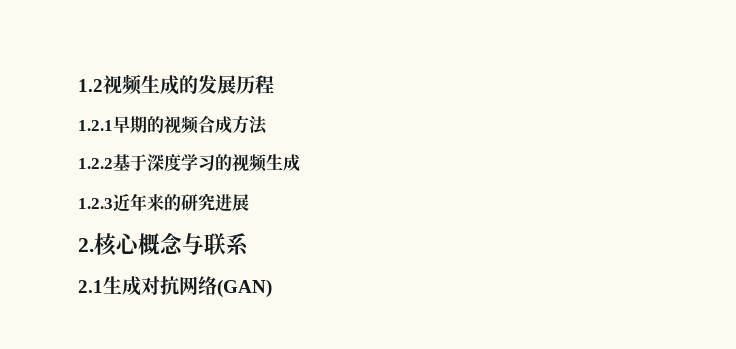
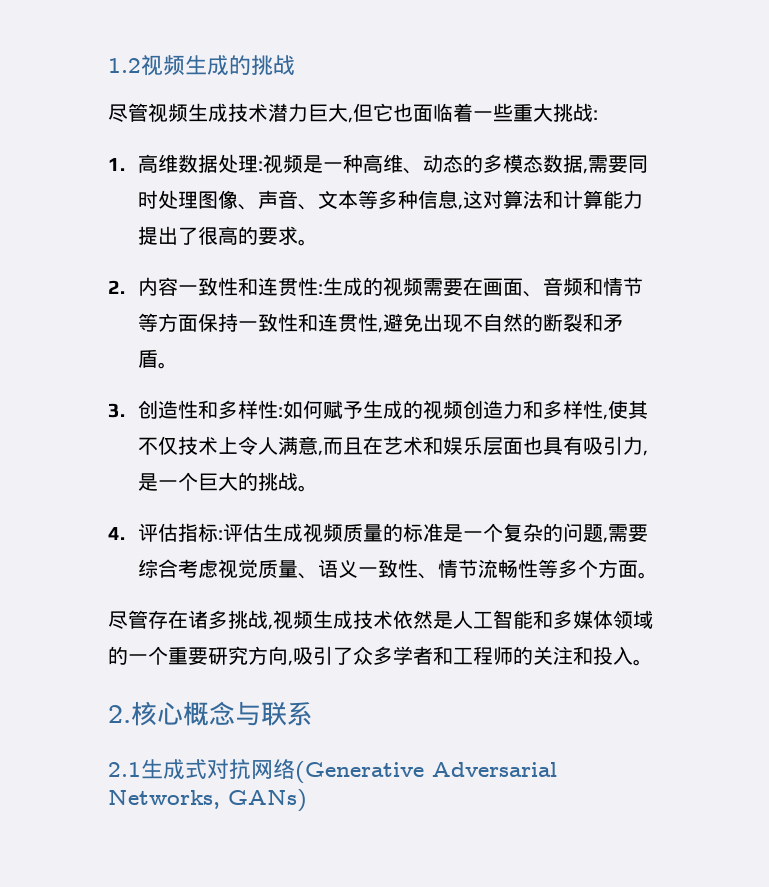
[198,75,274,94] [78,115,268,135] [78,154,300,172] [78,193,249,212] 发展历程 // 1.2.1早期的视频合成方法 // 1.2.2基于深度学习的视频生成 // 1.2.3近年来的研究进展 -> [251,55,295,76] [108,103,598,123] [108,154,649,174] [138,190,644,210] [138,226,319,246] [108,277,644,297] [138,313,624,333] [138,349,179,369] [108,400,649,420] [138,436,649,456] [138,472,319,492] [108,523,649,543] [138,559,659,579] [108,610,653,630] [108,646,653,666] 挑战 // 尽管视频生成技术潜力巨大,但它也面临着一些重大挑战: // 1.高维数据处理:视频是一种高维、动态的多模态数据,需要同时处理图像、声音、文本等多种信息,这对算法和计算能力提出了很高的要求。 // 2.内容一致性和连贯性:生成的视频需要在画面、音频和情节等方面保持一致性和连贯性,避免出现不自然的断裂和矛盾。 // 3.创造性和多样性:如何赋予生成的视频创造力和多样性,使其不仅技术上令人满意,而且在艺术和娱乐层面也具有吸引力,是一个巨大的挑战。 // 4.评估指标:评估生成视频质量的标准是一个复杂的问题,需要综合考虑视觉质量、语义一致性、情节流畅性等多个方面。 // 尽管存在诸多挑战,视频生成技术依然是人工智能和多媒体领域的一个重要研究方向,吸引了众多学者和工程师的关注和投入。
(141, 286) none -> [185,759,207,779] 式
[217,279,272,298] (GAN) -> [295,761,557,783] [108,789,307,812] (Generative Adversarial Networks, GANs)

